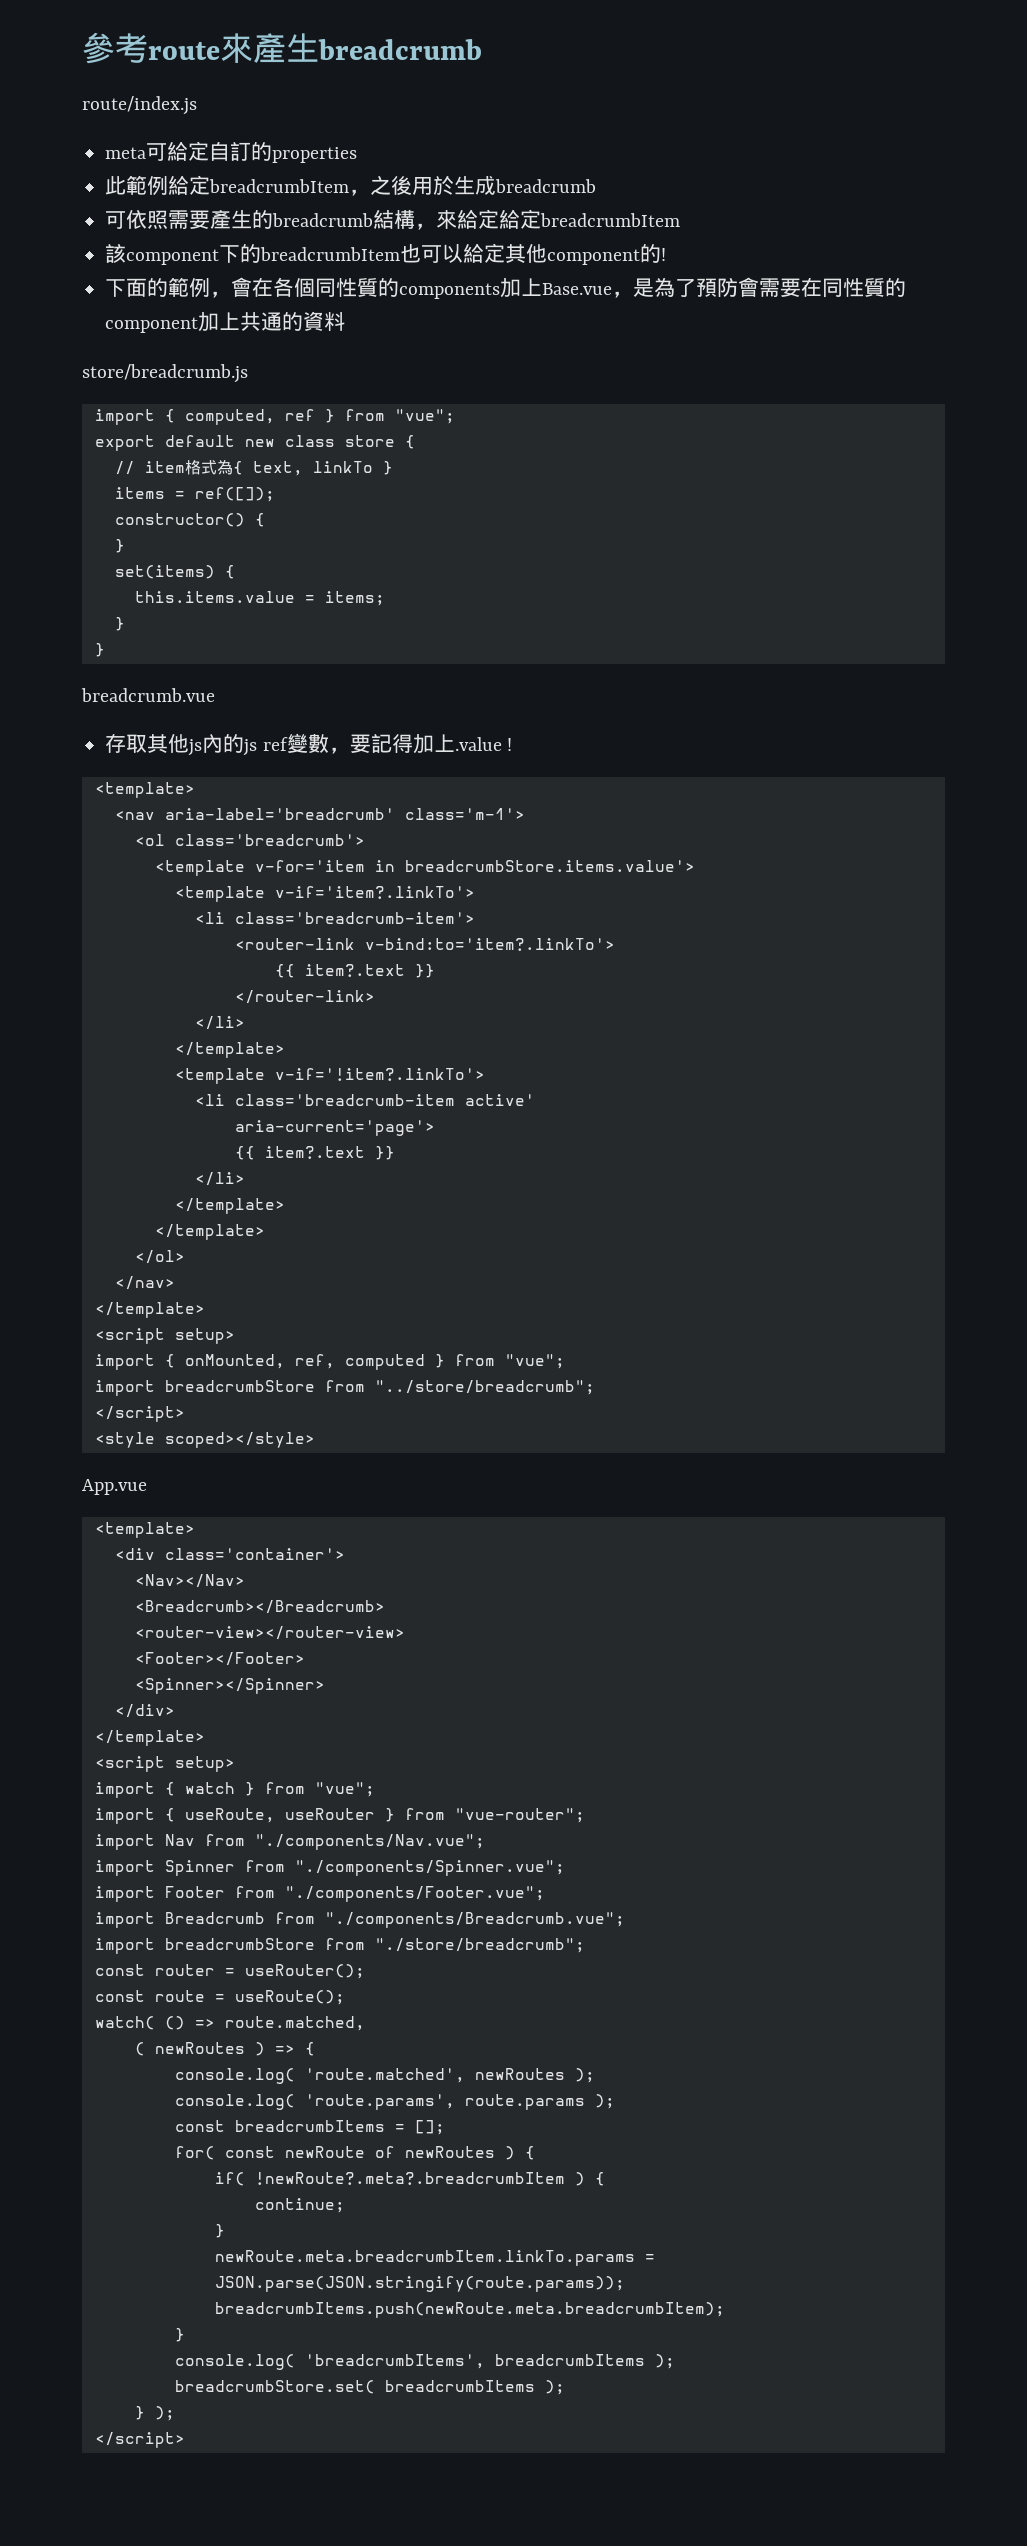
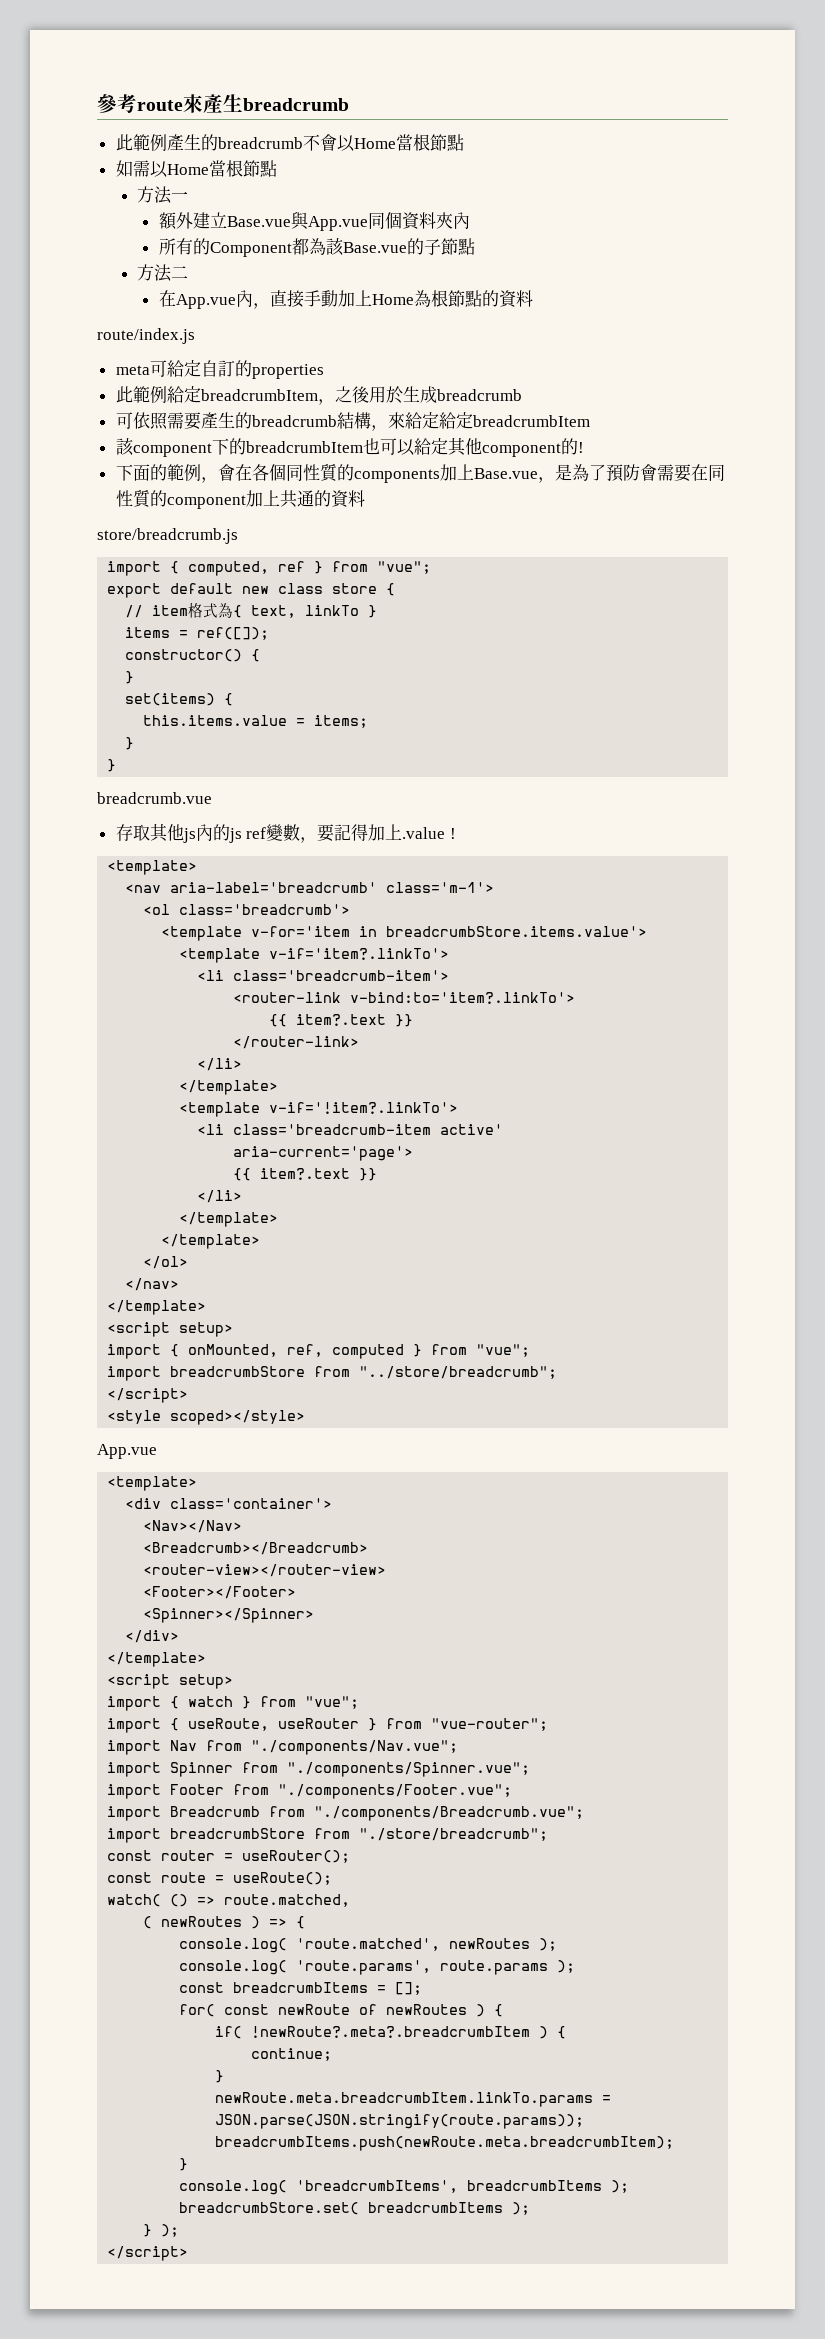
(482, 49) none -> [115,134,464,152] [115,160,277,178] [137,186,189,204] [158,212,470,231] [158,238,475,257] [137,264,189,282] [158,290,533,309] // 此範例產生的breadcrumb不會以Home當根節點 // 如需以Home當根節點 // 方法一 // 額外建立Base.vue與App.vue同個資料夾內 // 所有的Component都為該Base.vue的子節點 // 方法二 // 在App.vue內，直接手動加上Home為根節點的資料

